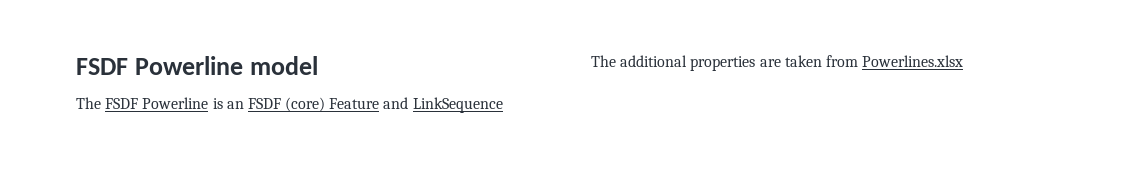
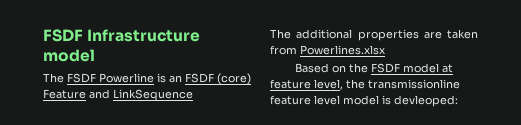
[76,56,243,75] FSDF Powerline -> [43,29,201,42] FSDF Infrastructure
(964, 61) none -> [295,63,454,73] [270,79,460,90] [270,95,458,107] // Based on the FSDF model at feature level, the transmissionline feature level model is devleoped:

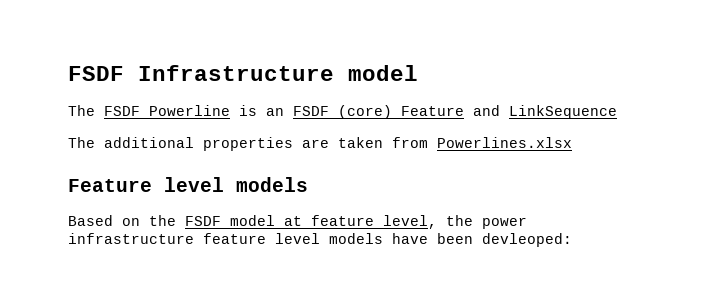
(385, 50) none -> [68,177,308,192] // Feature level models
[368,79,460,89] [270,95,391,105] transmissionline feature level model is -> [482,217,527,229] [68,233,473,244] power infrastructure feature level models have been

